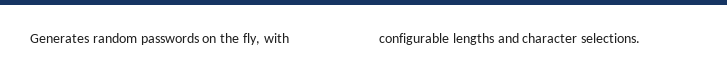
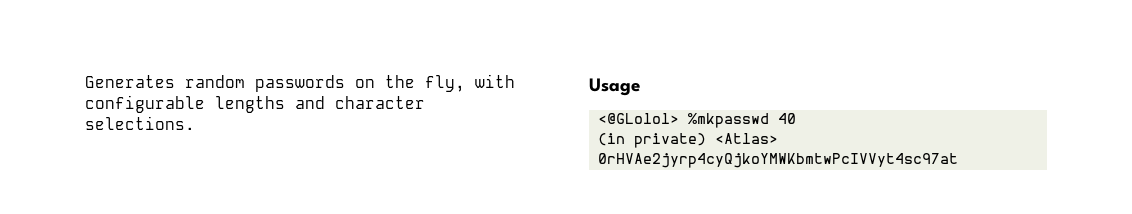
(641, 38) none -> [589,78,640,96] [598,113,797,128] [598,133,779,148] [598,153,959,168] // Usage // <@GLolol> %mkpasswd 40 // (in private) <Atlas> 0rHVAe2jyrp4cyQjkoYMWKbmtwPcIVVyt4sc97at

